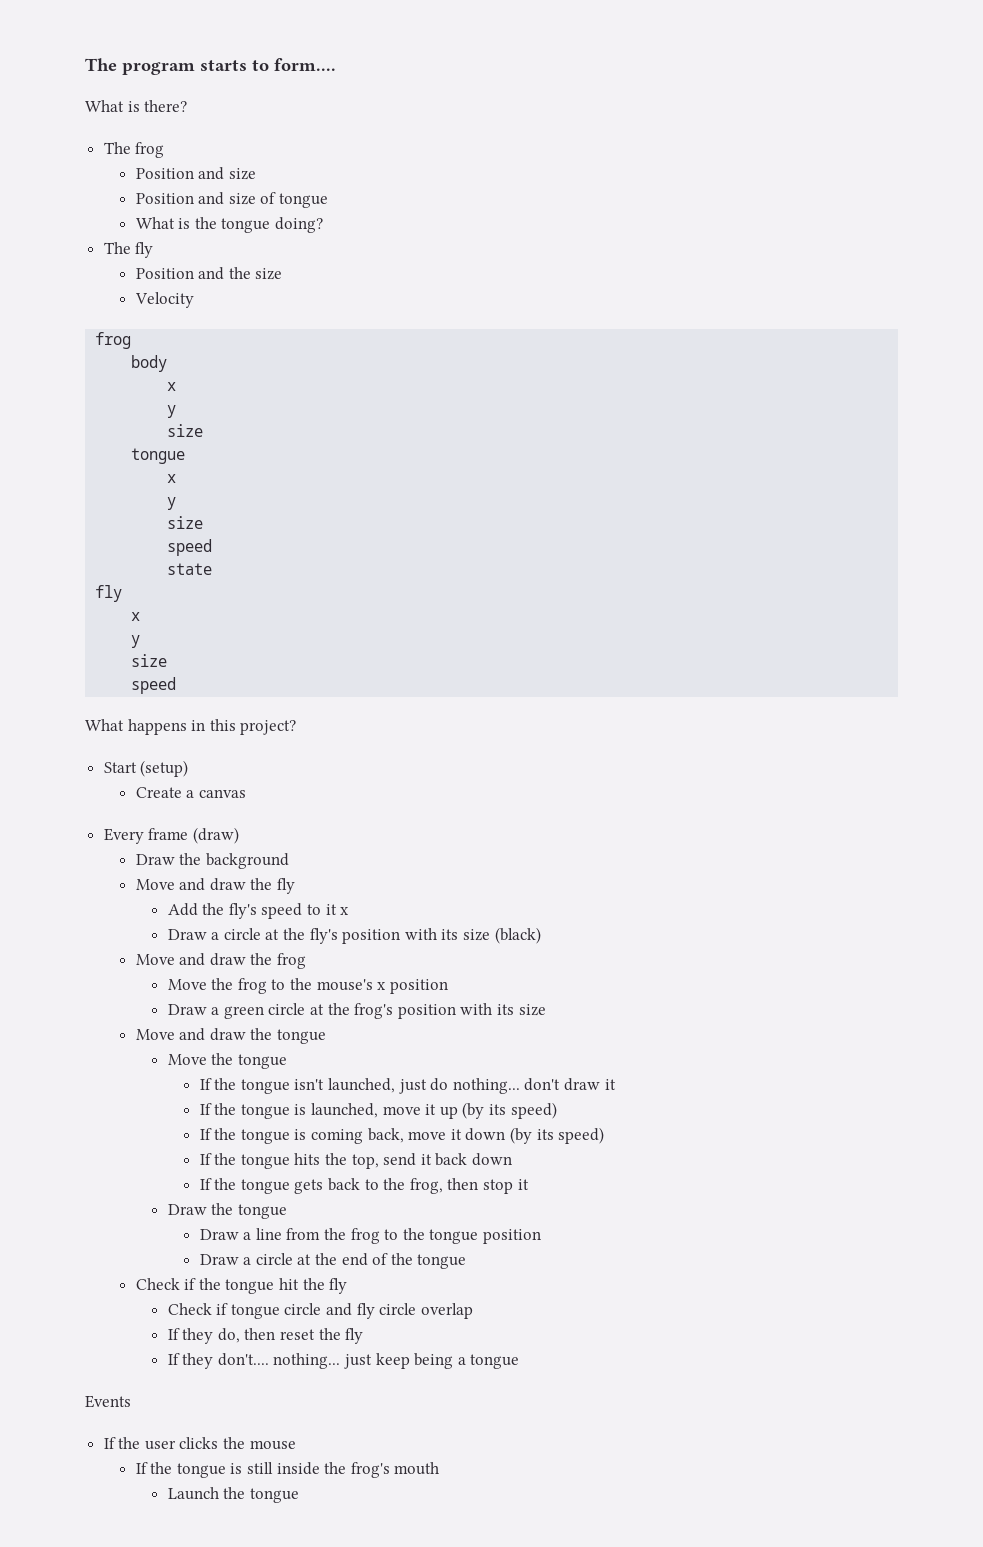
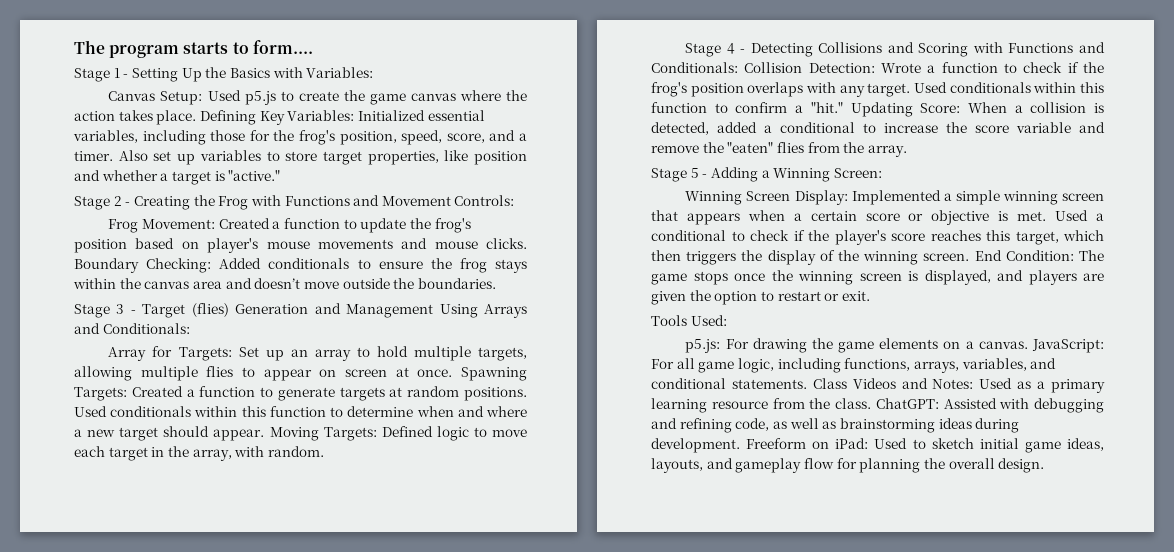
[85,100,188,112] [103,142,165,158] [135,167,256,180] [135,192,329,208] [135,217,324,233] [103,242,154,258] [135,267,283,280] [134,292,194,308] [95,332,132,349] [131,355,168,372] [167,382,177,391] [167,405,177,418] [167,424,204,437] [131,448,186,464] [167,474,177,483] [167,497,177,510] [167,516,204,529] [167,539,213,556] [167,563,213,575] [95,585,123,602] [131,612,141,621] [131,635,141,648] [131,654,168,667] [131,677,177,694] [85,719,297,735] [103,760,189,777] [135,787,246,798] [103,827,239,844] [135,853,289,869] [135,878,296,894] [167,903,350,919] [167,927,541,944] [135,953,307,969] [167,978,448,994] [167,1003,546,1019] [135,1028,327,1044] [167,1053,287,1069] [199,1078,616,1094] [199,1102,557,1119] [199,1127,605,1144] [199,1153,512,1169] [199,1178,529,1194] [167,1203,287,1219] [199,1228,541,1244] [199,1253,467,1269] [135,1278,348,1294] [167,1303,473,1319] [167,1328,364,1344] [167,1353,520,1369] [85,1395,131,1408] [103,1437,296,1450] [135,1462,440,1478] [167,1487,299,1503] What is there? // The frog // Position and size // Position and size of tongue // What is the tongue doing? // The fly // Position and the size // Velocity // frog // body // x // y // size // tongue // x // y // size // speed // state // fly // x // y // size // speed // What happens in this project? // Start (setup) // Create a canvas // Every frame (draw) // Draw the background // Move and draw the fly // Add the fly's speed to it x // Draw a circle at the fly's position with its size (black) // Move and draw the frog // Move the frog to the mouse's x position // Draw a green circle at the frog's position with its size // Move and draw the tongue // Move the tongue // If the tongue isn't launched, just do nothing... don't draw it // If the tongue is launched, move it up (by its speed) // If the tongue is coming back, move it down (by its speed) // If the tongue hits the top, send it back down // If the tongue gets back to the frog, then stop it // Draw the tongue // Draw a line from the frog to the tongue position // Draw a circle at the end of the tongue // Check if the tongue hit the fly // Check if tongue circle and fly circle overlap // If they do, then reset the fly // If they don't.... nothing... just keep being a tongue // Events // If the user clicks the mouse // If the tongue is still inside the frog's mouth // Launch the tongue -> [74,67,374,82] [108,90,527,105] [74,110,485,125] [73,130,528,145] [74,150,527,165] [74,170,281,185] [74,195,515,210] [108,218,471,233] [74,238,527,253] [74,258,527,273] [73,278,496,289] [74,303,527,318] [74,323,190,334] [108,346,528,361] [74,366,527,381] [74,386,527,401] [74,406,527,417] [74,426,527,441] [74,446,324,461] [685,42,1105,57] [651,62,1104,73] [651,82,1104,97] [651,102,1104,117] [651,122,1105,135] [651,142,907,157] [651,167,882,182] [685,190,1104,205] [651,210,1104,225] [651,230,1104,245] [651,250,1104,265] [651,270,1104,285] [651,290,870,305] [651,315,727,326] [685,338,1104,353] [651,358,1057,373] [651,378,1105,393] [651,398,1104,413] [651,418,1020,433] [651,438,1104,453] [651,458,1045,473] Stage 1 - Setting Up the Basics with Variables: // Canvas Setup: Used p5.js to create the game canvas where the action takes place. Defining Key Variables: Initialized essential variables, including those for the frog's position, speed, score, and a timer. Also set up variables to store target properties, like position and whether a target is "active." // Stage 2 - Creating the Frog with Functions and Movement Controls: // Frog Movement: Created a function to update the frog's position based on player's mouse movements and mouse clicks. Boundary Checking: Added conditionals to ensure the frog stays within the canvas area and doesn’t move outside the boundaries. // Stage 3 - Target (flies) Generation and Management Using Arrays and Conditionals: // Array for Targets: Set up an array to hold multiple targets, allowing multiple flies to appear on screen at once. Spawning Targets: Created a function to generate targets at random positions. Used conditionals within this function to determine when and where a new target should appear. Moving Targets: Defined logic to move each target in the array, with random. // Stage 4 - Detecting Collisions and Scoring with Functions and Conditionals: Collision Detection: Wrote a function to check if the frog's position overlaps with any target. Used conditionals within this function to confirm a "hit." Updating Score: When a collision is detected, added a conditional to increase the score variable and remove the "eaten" flies from the array. // Stage 5 - Adding a Winning Screen: // Winning Screen Display: Implemented a simple winning screen that appears when a certain score or objective is met. Used a conditional to check if the player's score reaches this target, which then triggers the display of the winning screen. End Condition: The game stops once the winning screen is displayed, and players are given the option to restart or exit. // Tools Used: // p5.js: For drawing the game elements on a canvas. JavaScript: For all game logic, including functions, arrays, variables, and conditional statements. Class Videos and Notes: Used as a primary learning resource from the class. ChatGPT: Assisted with debugging and refining code, as well as brainstorming ideas during development. Freeform on iPad: Used to sketch initial game ideas, layouts, and gameplay flow for planning the overall design.

